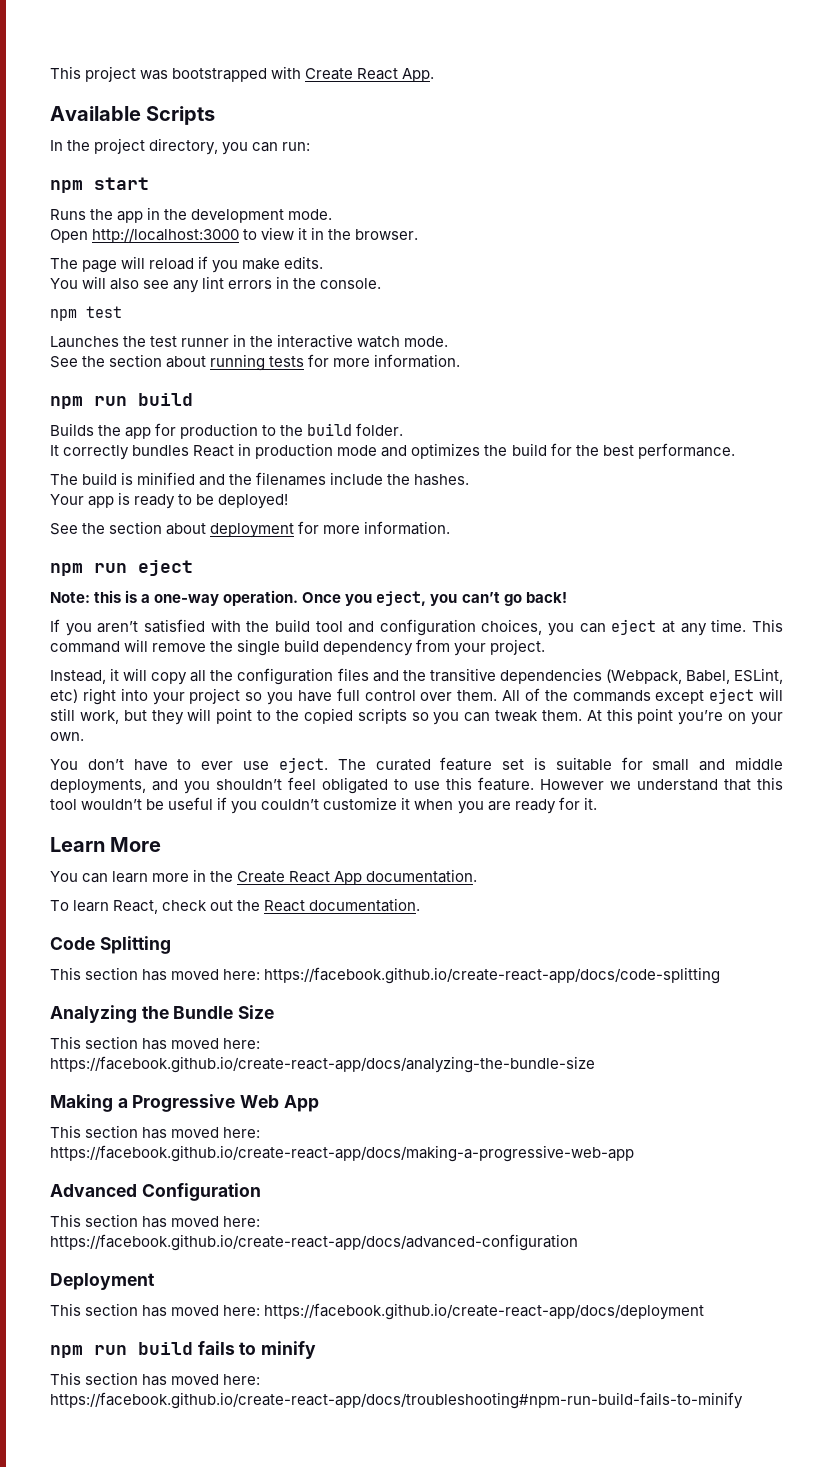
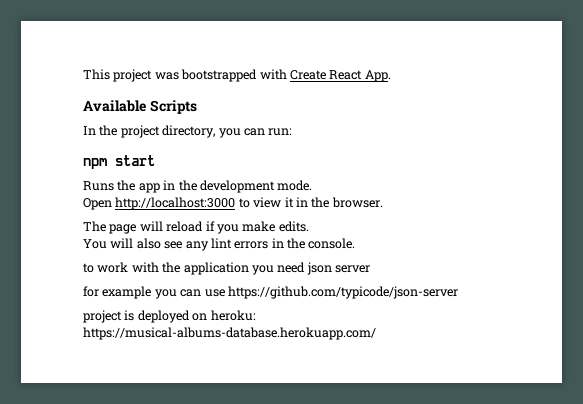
[50,306,122,321] [50,334,449,348] [50,354,461,371] [50,393,193,409] [50,423,404,439] [50,443,735,460] [50,472,470,486] [50,492,289,509] [50,521,451,538] [50,560,193,576] [50,590,567,606] [50,619,783,636] [50,639,546,656] [50,668,783,685] [50,688,783,705] [50,708,784,725] [50,732,84,741] [50,757,783,773] [50,777,783,794] [50,797,597,814] [50,837,162,852] [50,869,478,885] [50,898,421,914] [50,936,171,954] [50,967,721,984] [50,1005,275,1023] [50,1036,261,1050] [50,1056,595,1073] [50,1094,319,1112] [50,1125,261,1139] [50,1145,634,1162] [50,1183,261,1201] [50,1214,261,1228] [50,1234,578,1251] [50,1273,155,1290] [50,1303,705,1320] [50,1341,317,1359] [50,1372,261,1386] [50,1392,743,1409] npm test // Launches the test runner in the interactive watch mode. // See the section about running tests for more information. // npm run build // Builds the app for production to the build folder. // It correctly bundles React in production mode and optimizes the build for the best performance. // The build is minified and the filenames include the hashes. // Your app is ready to be deployed! // See the section about deployment for more information. // npm run eject // Note: this is a one-way operation. Once you eject, you can’t go back! // If you aren’t satisfied with the build tool and configuration choices, you can eject at any time. This command will remove the single build dependency from your project. // Instead, it will copy all the configuration files and the transitive dependencies (Webpack, Babel, ESLint, etc) right into your project so you have full control over them. All of the commands except eject will still work, but they will point to the copied scripts so you can tweak them. At this point you’re on your own. // You don’t have to ever use eject. The curated feature set is suitable for small and middle deployments, and you shouldn’t feel obligated to use this feature. However we understand that this tool wouldn’t be useful if you couldn’t customize it when you are ready for it. // Learn More // You can learn more in the Create React App documentation. // To learn React, check out the React documentation. // Code Splitting // This section has moved here: https://facebook.github.io/create-react-app/docs/code-splitting // Analyzing the Bundle Size // This section has moved here: https://facebook.github.io/create-react-app/docs/analyzing-the-bundle-size // Making a Progressive Web App // This section has moved here: https://facebook.github.io/create-react-app/docs/making-a-progressive-web-app // Advanced Configuration // This section has moved here: https://facebook.github.io/create-react-app/docs/advanced-configuration // Deployment // This section has moved here: https://facebook.github.io/create-react-app/docs/deployment // npm run build fails to minify // This section has moved here: https://facebook.github.io/create-react-app/docs/troubleshooting#npm-run-build-fails-to-minify -> [83,262,370,275] [83,286,458,299] [83,310,256,323] [83,327,376,340] to work with the application you need json server // for example you can use https://github.com/typicode/json-server // project is deployed on heroku: https://musical-albums-database.herokuapp.com/

